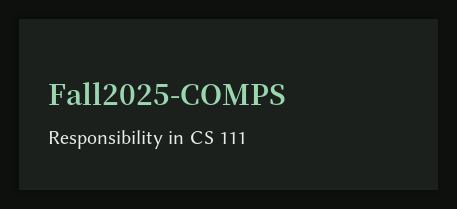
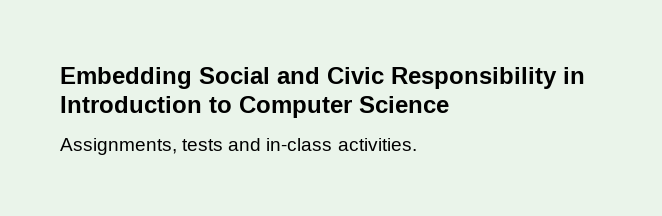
[48,82,286,105] [48,130,247,149] Fall2025-COMPS // Responsibility in CS 111 -> [60,67,585,89] [60,96,449,118] [60,138,417,155] Embedding Social and Civic Responsibility in Introduction to Computer Science // Assignments, tests and in-class activities.

